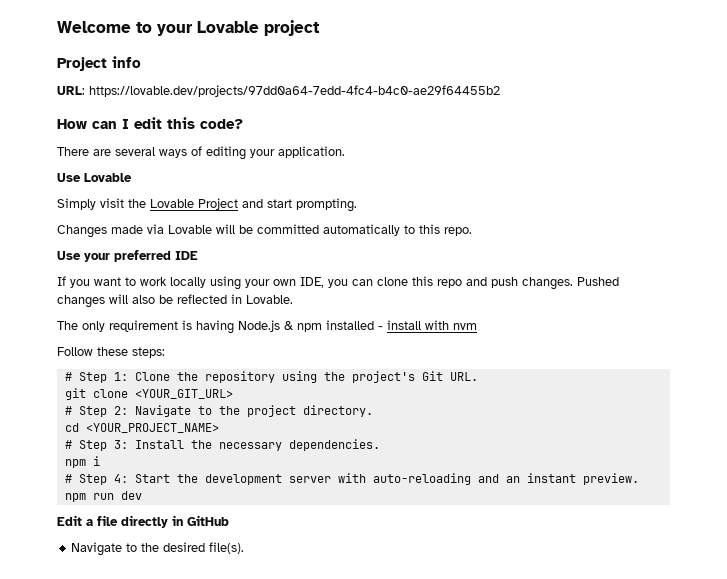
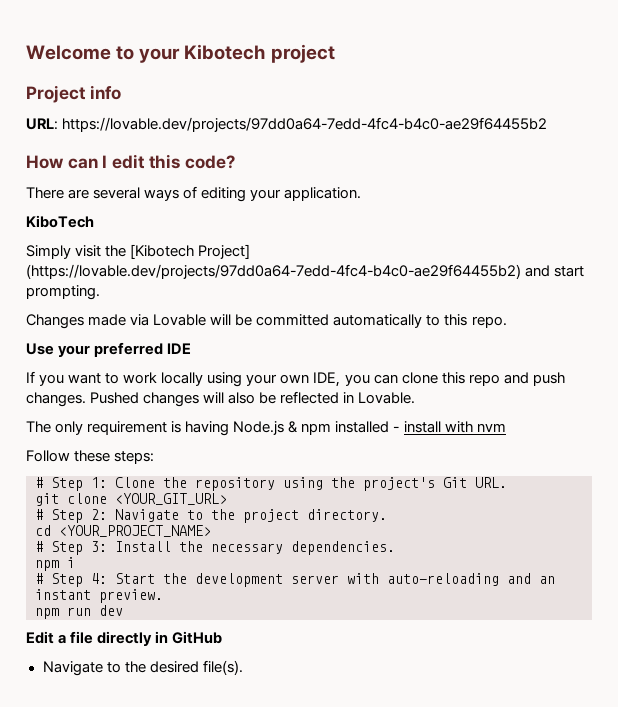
[197,21,259,33] Lovable -> [184,44,266,60] Kibotech
[57,173,132,182] Use Lovable -> [26,215,94,228] KiboTech
[150,198,238,210] Lovable Project -> [130,244,251,259] [26,264,521,279] [Kibotech Project] (https://lovable.dev/projects/97dd0a64-7edd-4fc4-b4c0-ae29f64455b2)

